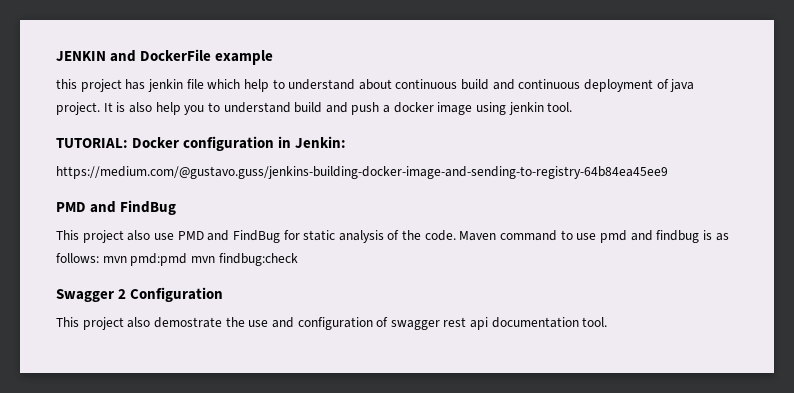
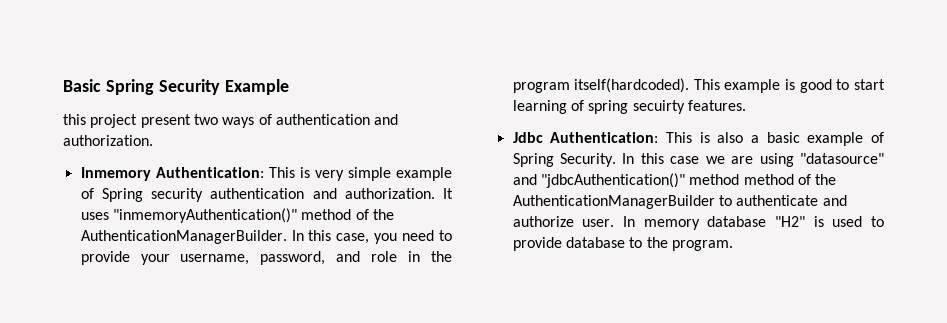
[56,49,274,65] [56,79,695,92] [56,102,573,115] [56,136,347,151] [56,166,668,179] [56,200,177,215] [56,230,729,243] [56,253,298,266] [56,287,224,302] [56,317,608,330] JENKIN and DockerFile example // this project has jenkin file which help to understand about continuous build and continuous deployment of java project. It is also help you to understand build and push a docker image using jenkin tool. // TUTORIAL: Docker configuration in Jenkin: // https://medium.com/@gustavo.guss/jenkins-building-docker-image-and-sending-to-registry-64b84ea45ee9 // PMD and FindBug // This project also use PMD and FindBug for static analysis of the code. Maven command to use pmd and findbug is as follows: mvn pmd:pmd mvn findbug:check // Swagger 2 Configuration // This project also demostrate the use and configuration of swagger rest api documentation tool. -> [63,79,289,95] [63,114,399,128] [63,135,153,146] [80,167,452,181] [80,188,454,202] [80,208,394,223] [80,230,452,244] [80,251,452,265] [512,78,885,93] [512,100,746,114] [512,132,884,146] [512,153,884,167] [512,173,837,188] [512,195,847,209] [512,216,884,230] [512,237,733,251] Basic Spring Security Example // this project present two ways of authentication and authorization. // Inmemory Authentication: This is very simple example of Spring security authentication and authorization. It uses "inmemoryAuthentication()" method of the AuthenticationManagerBuilder. In this case, you need to provide your username, password, and role in the program itself(hardcoded). This example is good to start learning of spring secuirty features. // Jdbc Authentication: This is also a basic example of Spring Security. In this case we are using "datasource" and "jdbcAuthentication()" method method of the AuthenticationManagerBuilder to authenticate and authorize user. In memory database "H2" is used to provide database to the program.

